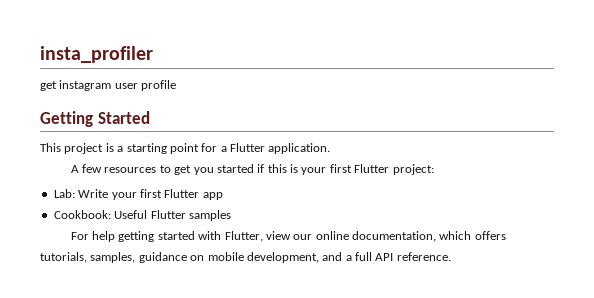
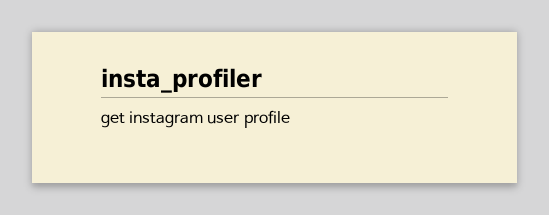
[40,111,150,127] [40,143,331,154] [70,164,434,175] [53,189,223,200] [53,210,231,221] [70,231,506,242] [40,252,451,263] // Getting Started // This project is a starting point for a Flutter application. // A few resources to get you started if this is your first Flutter project: // Lab: Write your first Flutter app // Cookbook: Useful Flutter samples // For help getting started with Flutter, view our online documentation, which offers tutorials, samples, guidance on mobile development, and a full API reference. -> (290, 119) none

